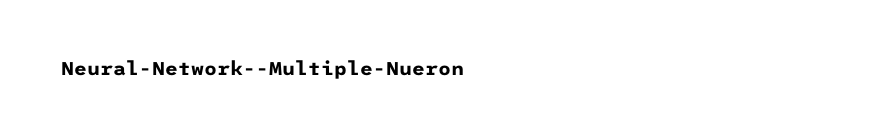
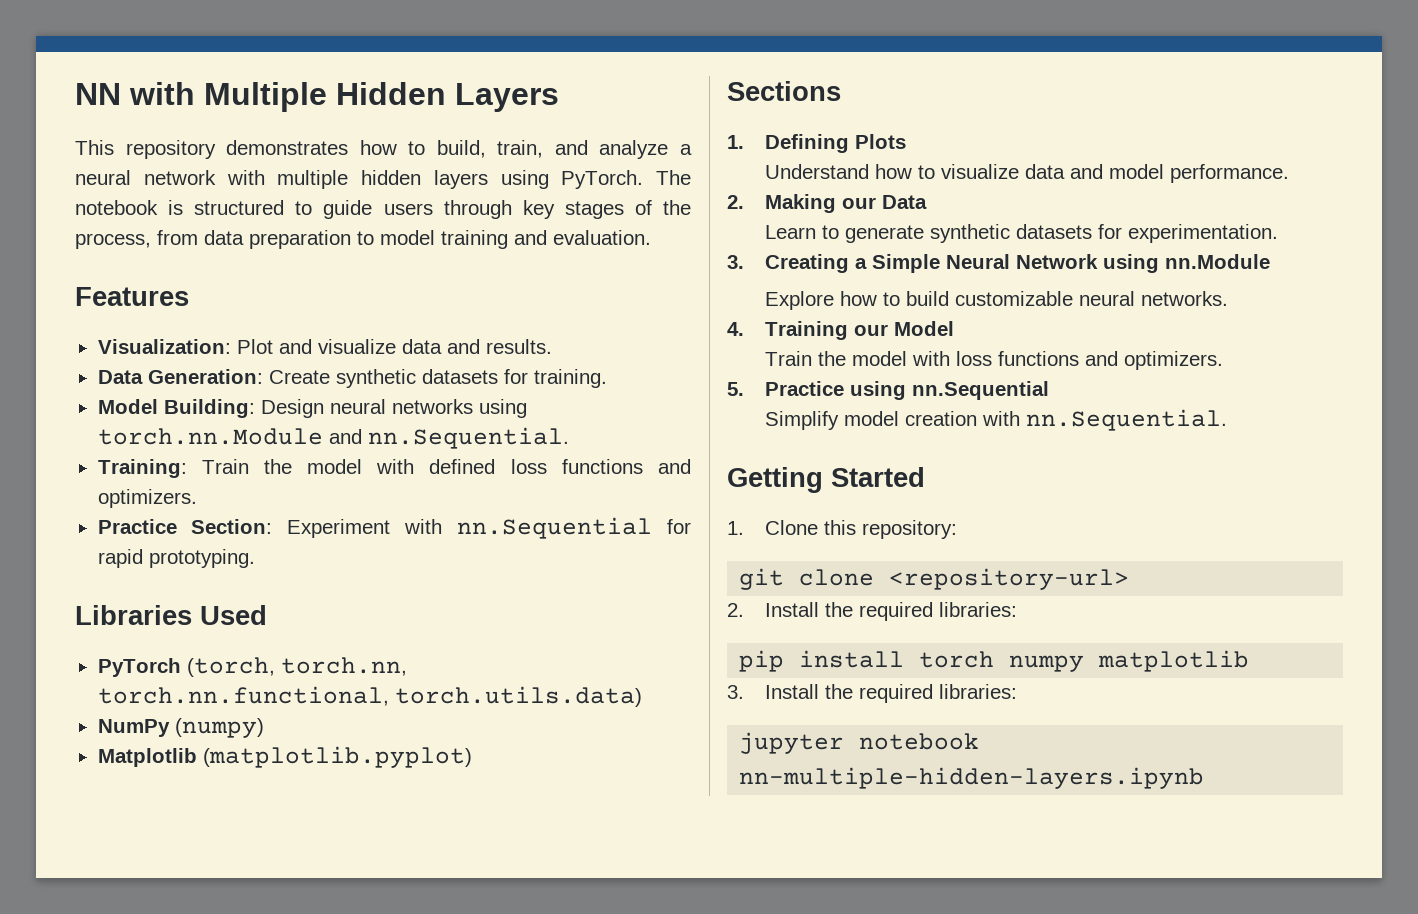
[61,60,464,79] Neural-Network--Multiple-Nueron -> [75,82,559,112] [75,140,692,159] [75,170,691,189] [75,200,692,219] [75,230,651,249] [75,287,189,306] [97,339,552,354] [97,369,607,388] [97,399,527,418] [97,427,569,449] [97,459,691,478] [97,489,197,508] [97,517,691,539] [97,549,255,568] [75,605,267,625] [97,657,407,677] [97,686,642,707] [97,718,264,738] [97,746,472,768] [727,81,841,101] [727,134,906,153] [764,164,1289,183] [727,194,927,213] [764,224,1278,243] [727,254,1270,273] [764,291,1228,310] [727,321,954,340] [764,351,1223,370] [727,381,1049,400] [764,409,1227,431] [727,467,925,493] [727,520,957,539] [739,568,1130,590] [727,602,1017,621] [739,650,1250,672] [727,684,1017,703] [739,732,980,754] [739,767,1205,789] NN with Multiple Hidden Layers // This repository demonstrates how to build, train, and analyze a neural network with multiple hidden layers using PyTorch. The notebook is structured to guide users through key stages of the process, from data preparation to model training and evaluation. // Features // Visualization: Plot and visualize data and results. // Data Generation: Create synthetic datasets for training. // Model Building: Design neural networks using torch.nn.Module and nn.Sequential. // Training: Train the model with defined loss functions and optimizers. // Practice Section: Experiment with nn.Sequential for rapid prototyping. // Libraries Used // PyTorch (torch, torch.nn, torch.nn.functional, torch.utils.data) // NumPy (numpy) // Matplotlib (matplotlib.pyplot) // Sections // 1. Defining Plots // Understand how to visualize data and model performance. // 2. Making our Data // Learn to generate synthetic datasets for experimentation. // 3. Creating a Simple Neural Network using nn.Module // Explore how to build customizable neural networks. // 4. Training our Model // Train the model with loss functions and optimizers. // 5. Practice using nn.Sequential // Simplify model creation with nn.Sequential. // Getting Started // 1. Clone this repository: // git clone <repository-url> // 2. Install the required libraries: // pip install torch numpy matplotlib // 3. Install the required libraries: // jupyter notebook nn-multiple-hidden-layers.ipynb

